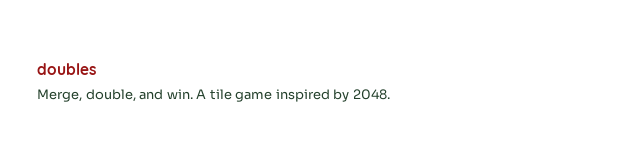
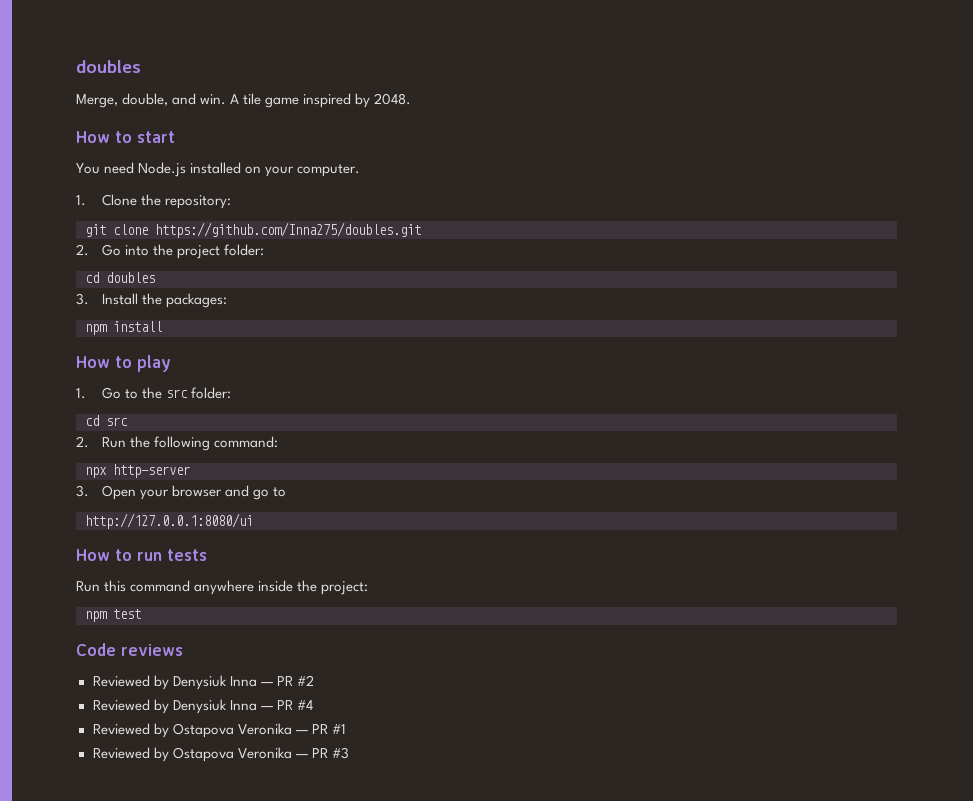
(390, 94) none -> [76,131,175,143] [76,162,361,177] [76,194,232,209] [85,222,421,238] [76,244,265,259] [85,272,155,283] [76,293,228,308] [85,321,162,335] [76,355,171,372] [76,387,232,399] [85,415,128,426] [76,436,279,451] [85,464,190,478] [76,485,287,500] [85,513,253,529] [76,549,207,561] [76,580,369,595] [85,609,141,622] [76,643,183,656] [92,675,314,690] [92,699,313,714] [92,723,346,738] [92,747,349,762] // How to start // You need Node.js installed on your computer. // 1. Clone the repository: // git clone https://github.com/Inna275/doubles.git // 2. Go into the project folder: // cd doubles // 3. Install the packages: // npm install // How to play // 1. Go to the src folder: // cd src // 2. Run the following command: // npx http-server // 3. Open your browser and go to // http://127.0.0.1:8080/ui // How to run tests // Run this command anywhere inside the project: // npm test // Code reviews // Reviewed by Denysiuk Inna — PR #2 // Reviewed by Denysiuk Inna — PR #4 // Reviewed by Ostapova Veronika — PR #1 // Reviewed by Ostapova Veronika — PR #3

